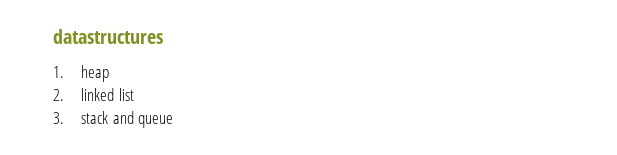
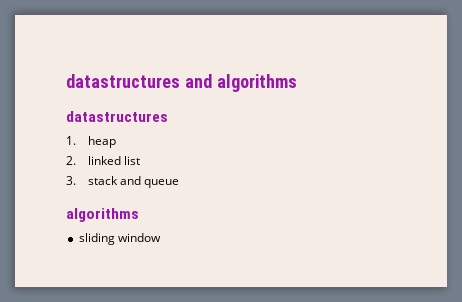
[53,29,163,44] datastructures -> [66,74,297,92] [66,111,168,122] datastructures and algorithms // datastructures
(174, 121) none -> [66,208,139,222] [78,233,161,245] // algorithms // sliding window

